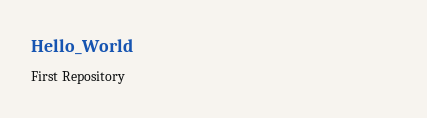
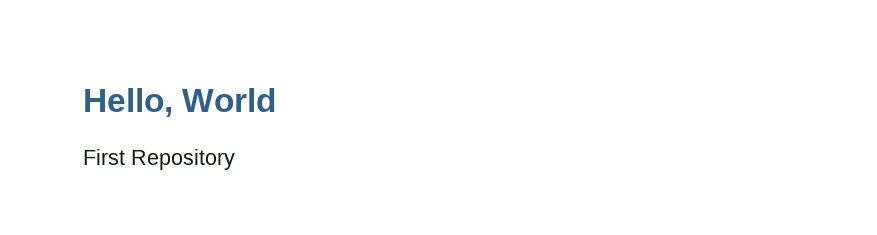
[31,39,133,55] Hello_World -> [83,88,277,117] Hello, World

